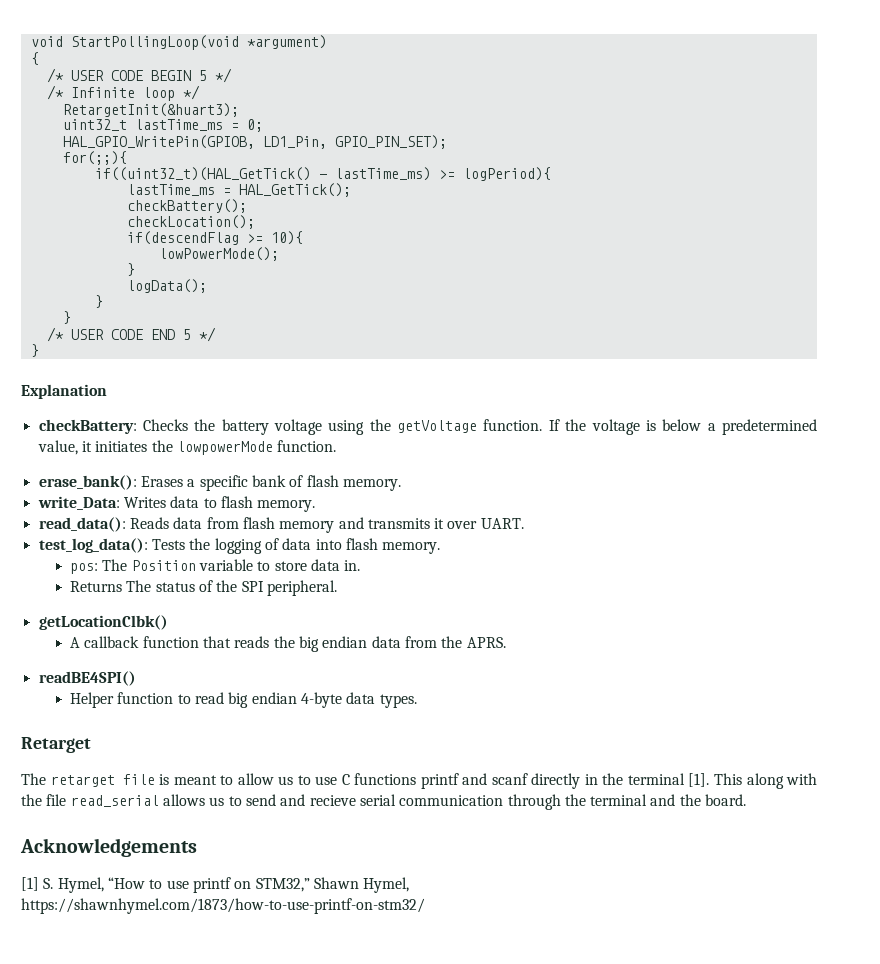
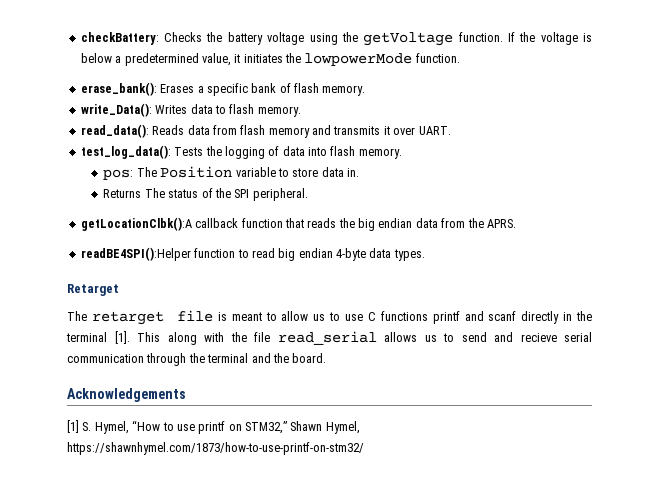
[30,35,327,50] [30,52,39,65] [46,68,232,83] [46,85,200,101] [62,103,239,117] [62,119,263,132] [62,135,447,149] [62,151,127,165] [94,167,551,181] [126,183,351,197] [126,199,247,213] [126,215,255,229] [126,231,303,245] [158,247,279,261] [126,263,135,276] [126,279,207,293] [94,295,103,308] [62,311,71,324] [46,327,216,342] [30,344,39,357] [21,384,107,399] void StartPollingLoop(void *argument) // { // /* USER CODE BEGIN 5 */ // /* Infinite loop */ // RetargetInit(&huart3); // uint32_t lastTime_ms = 0; // HAL_GPIO_WritePin(GPIOB, LD1_Pin, GPIO_PIN_SET); // for(;;){ // if((uint32_t)(HAL_GetTick() - lastTime_ms) >= logPeriod){ // lastTime_ms = HAL_GetTick(); // checkBattery(); // checkLocation(); // if(descendFlag >= 10){ // lowPowerMode(); // } // logData(); // } // } // /* USER CODE END 5 */ // } // Explanation // -> (80, 38) none
[37,496,120,510] write_Data: -> [80,103,152,117] write_Data():
[38,615,168,630] [70,637,81,648] getLocationClbk() // A -> [80,217,192,231] getLocationClbk():A
[38,671,136,686] [70,692,115,708] readBE4SPI() // Helper -> [80,247,191,261] readBE4SPI():Helper

